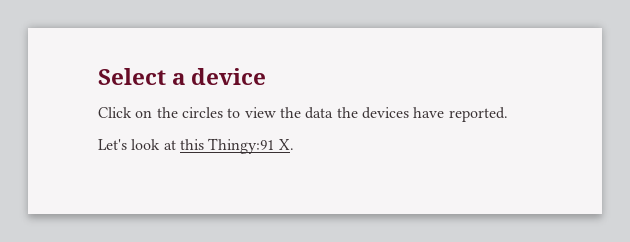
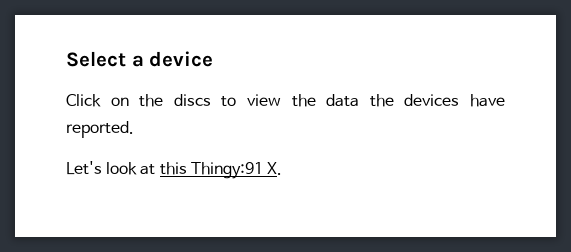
[181,107,223,118] circles -> [173,94,211,106] discs

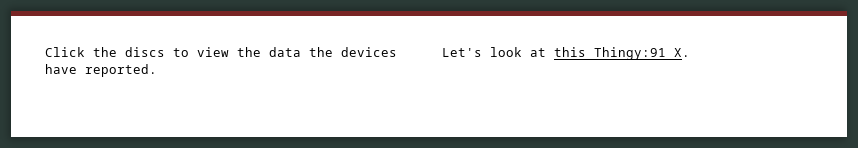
[66,51,214,67] [66,94,129,107] Select a device // Click on -> [45,47,85,57] Click

